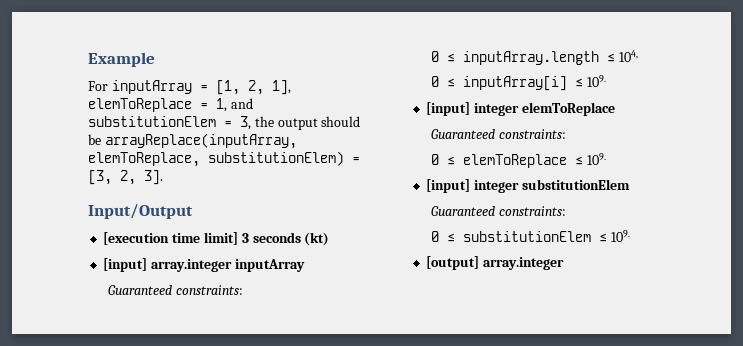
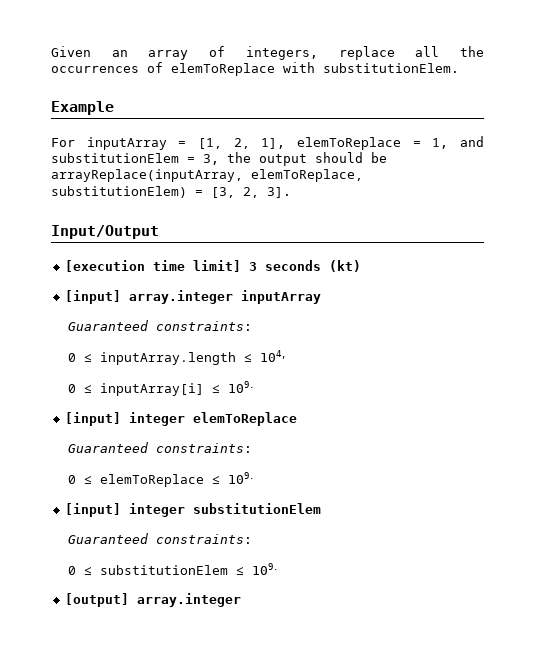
(88, 59) none -> [51,46,485,60] [51,62,459,76] Given an array of integers, replace all the occurrences of elemToReplace with substitutionElem. //

